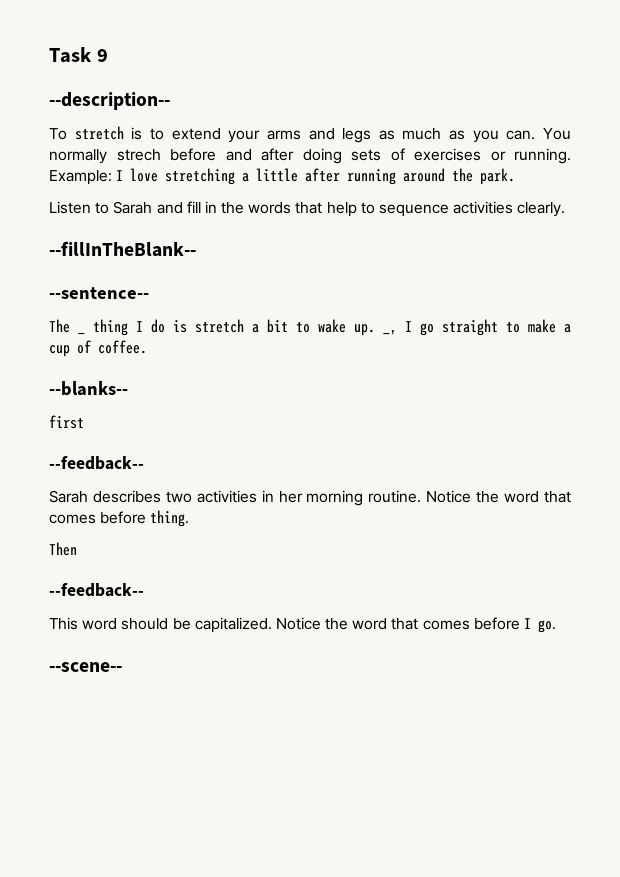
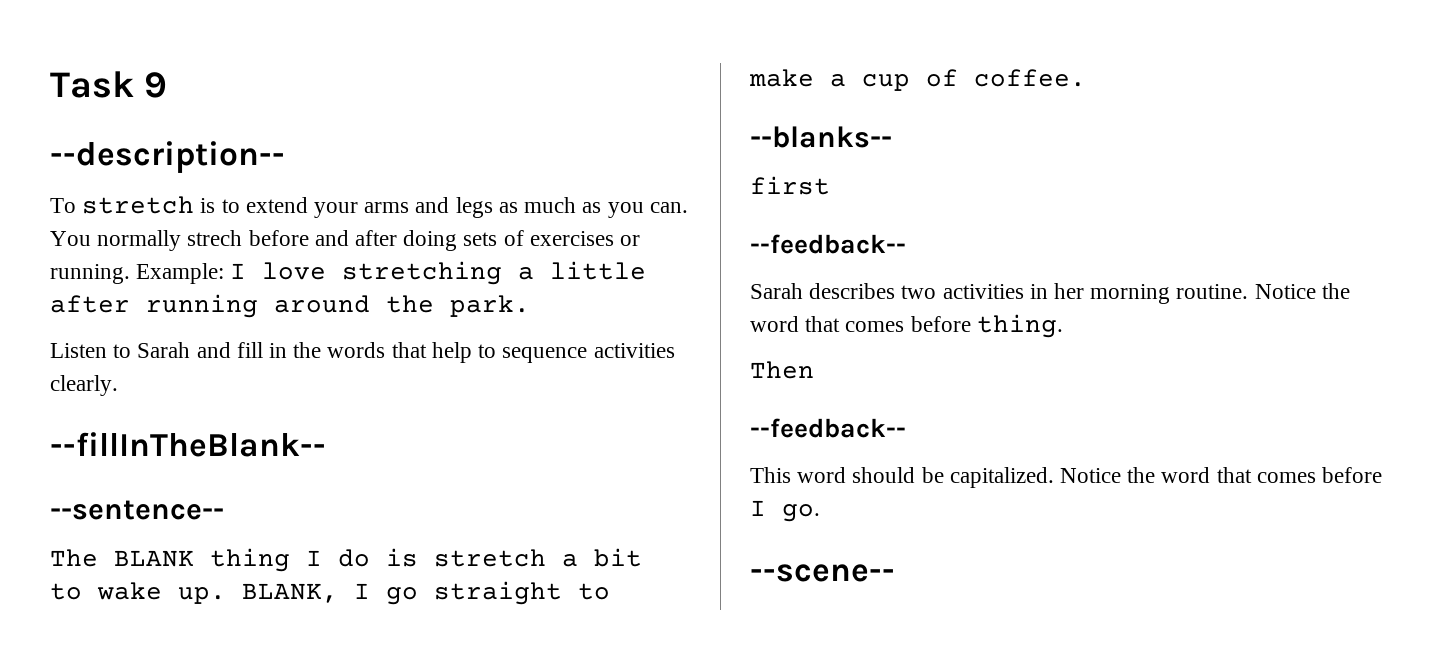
[78,332,85,335] _ -> [114,550,194,567] BLANK
[383,329,397,335] _, -> [242,583,338,603] BLANK,

